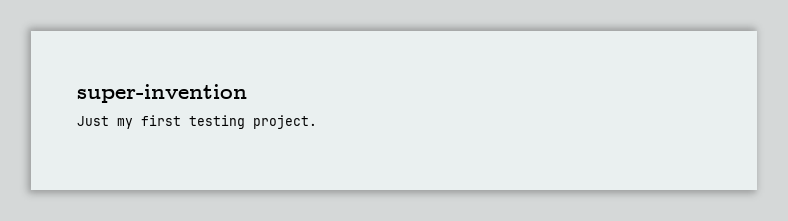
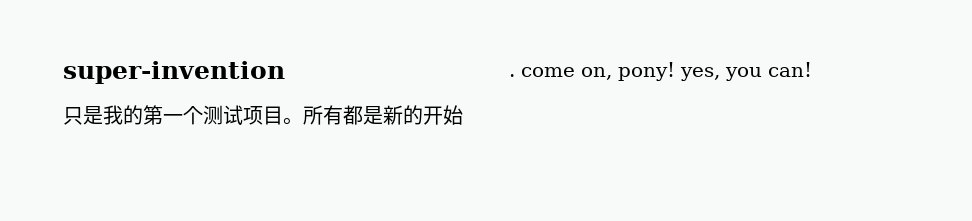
[77,115,317,129] Just my first testing project. -> [63,105,463,125] [509,62,812,81] 只是我的第一个测试项目。所有都是新的开始. come on, pony! yes, you can!

